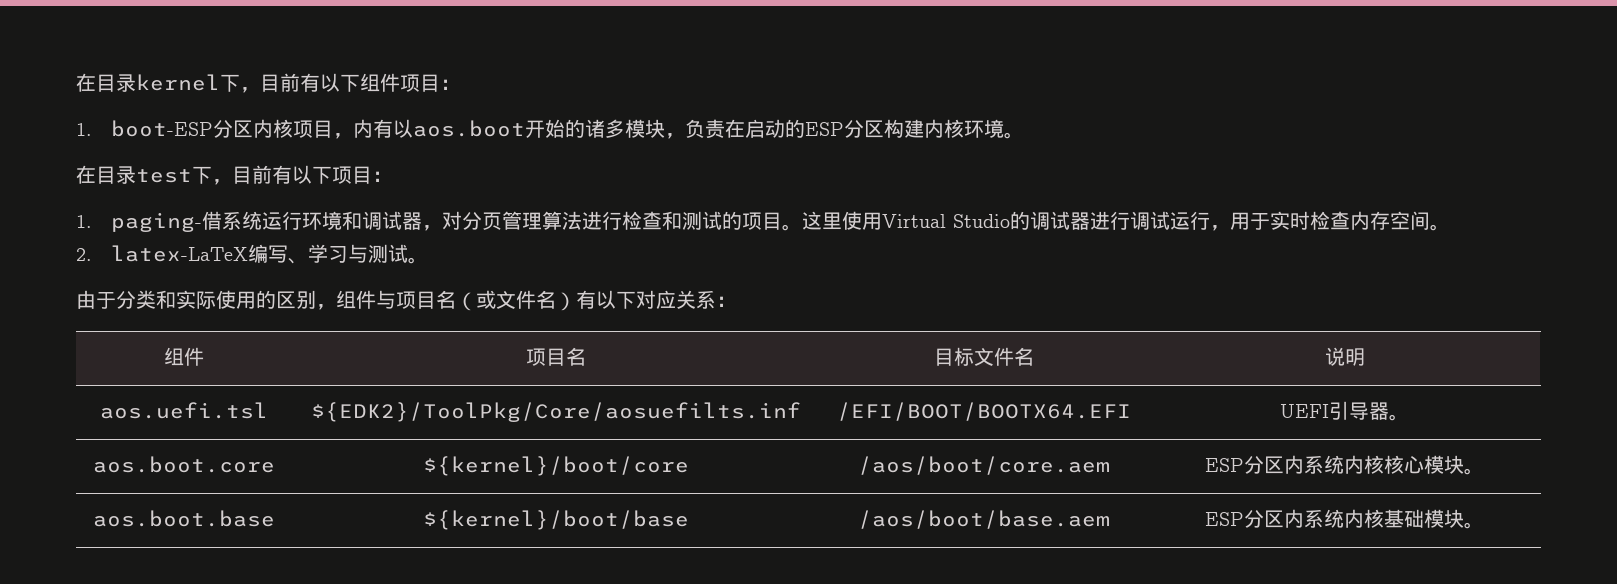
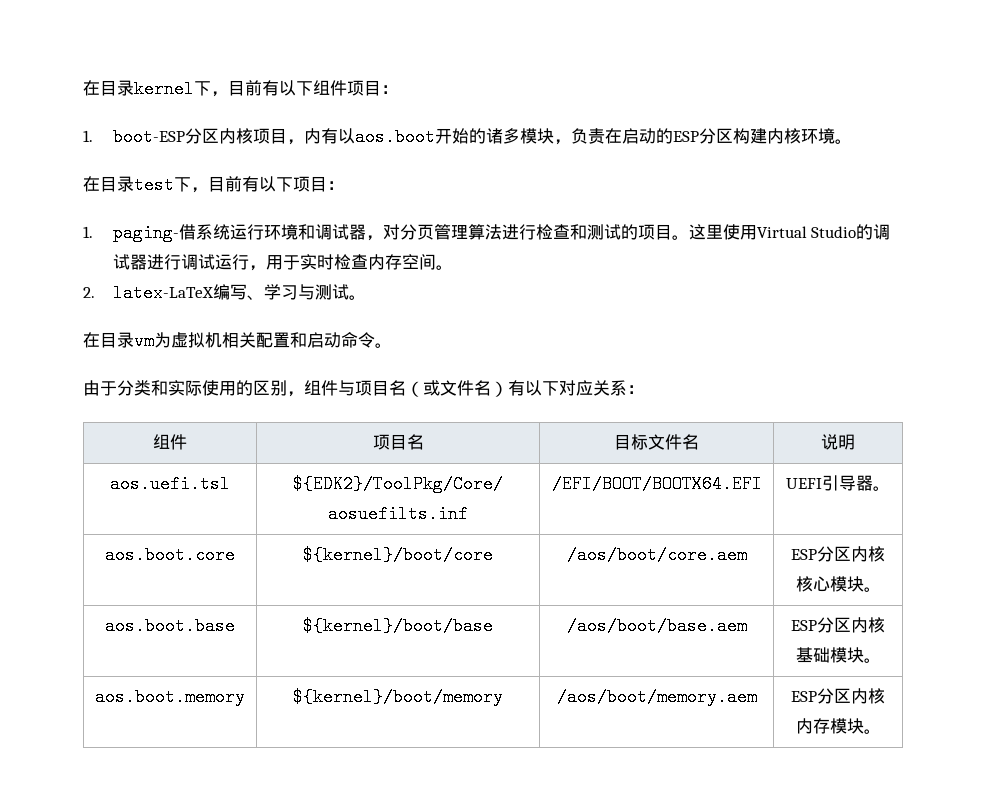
(429, 260) none -> [83,332,392,350] // 在目录vm为虚拟机相关配置和启动命令。
[1304,455,1364,474] 系统内 -> (868, 554) none
[1304,509,1364,528] 系统内 -> (868, 625) none
(1484, 525) none -> [95,688,245,706] [293,688,503,706] [556,688,757,706] [791,688,885,704] [795,718,881,734] // aos.boot.memory | ${kernel}/boot/memory | /aos/boot/memory.aem | ESP分区内核内存模块。

